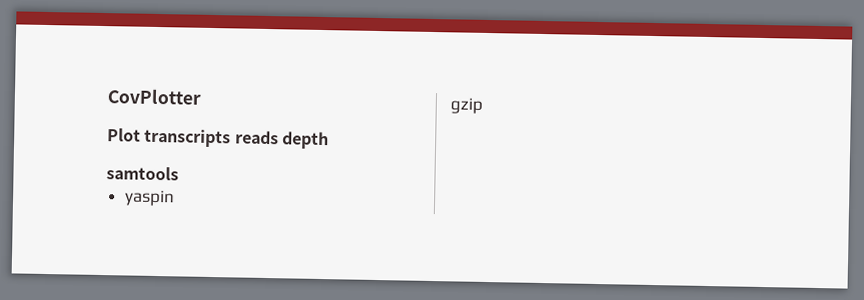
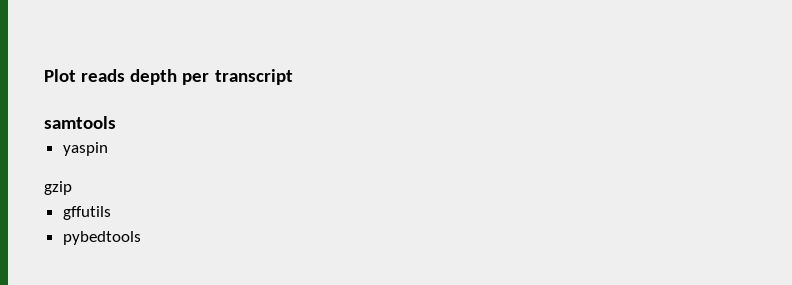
[107,88,202,105] [107,128,232,148] CovPlotter // Plot transcripts -> [44,69,76,82] Plot
(329, 140) none -> [182,69,293,85] per transcript
(483, 105) none -> [62,206,111,220] [62,231,141,245] // gffutils // pybedtools

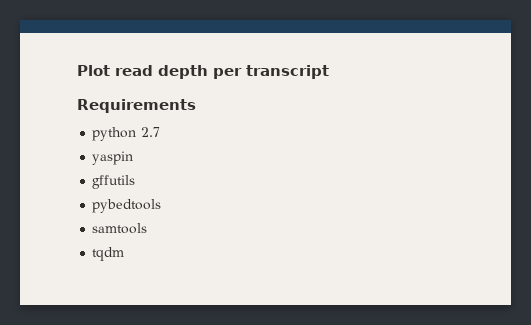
[81,69,126,82] reads -> [115,65,153,76] read
[44,116,116,129] samtools -> [77,99,196,113] [92,127,161,141] Requirements // python 2.7
[44,181,72,195] // gzip -> (134, 158) none
(141, 238) none -> [92,223,148,234] [92,247,125,261] // samtools // tqdm

